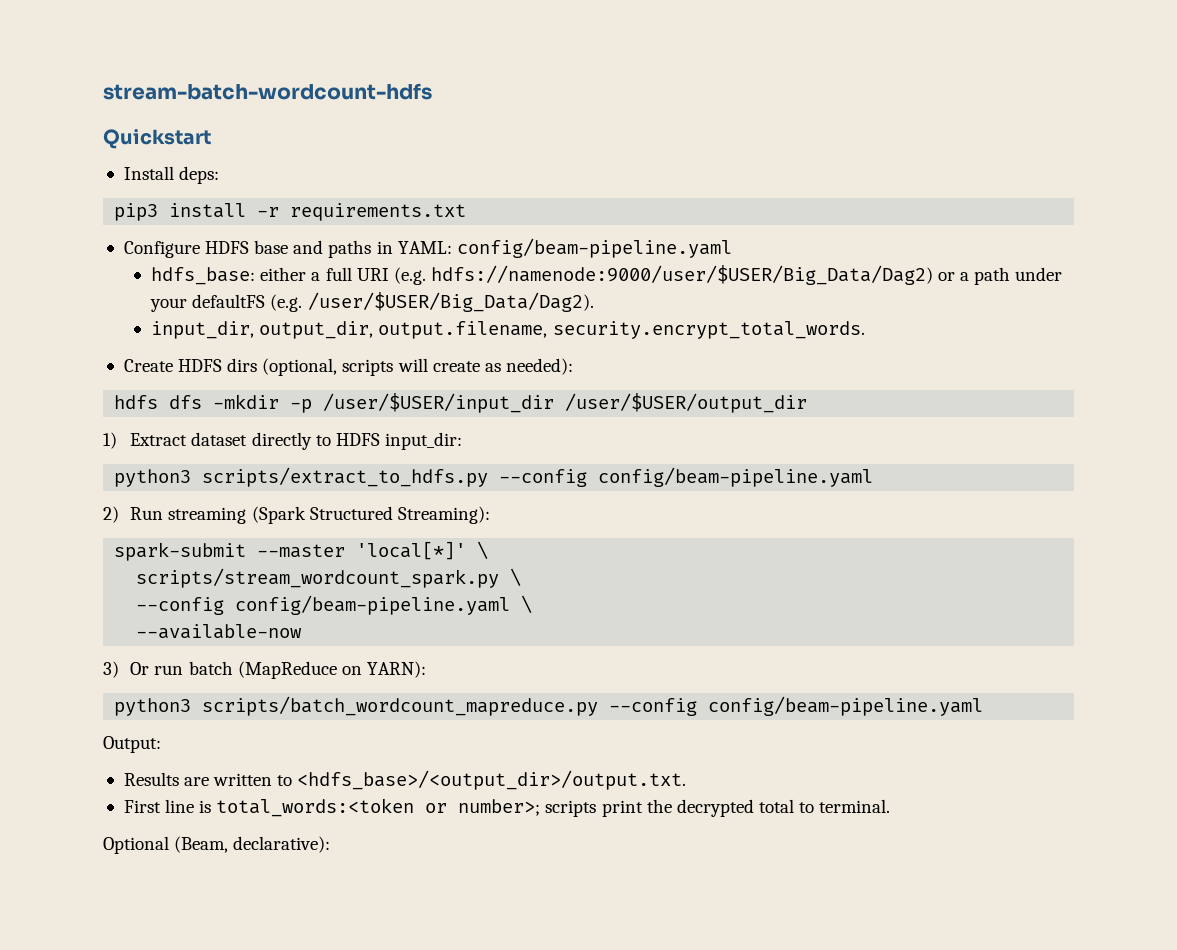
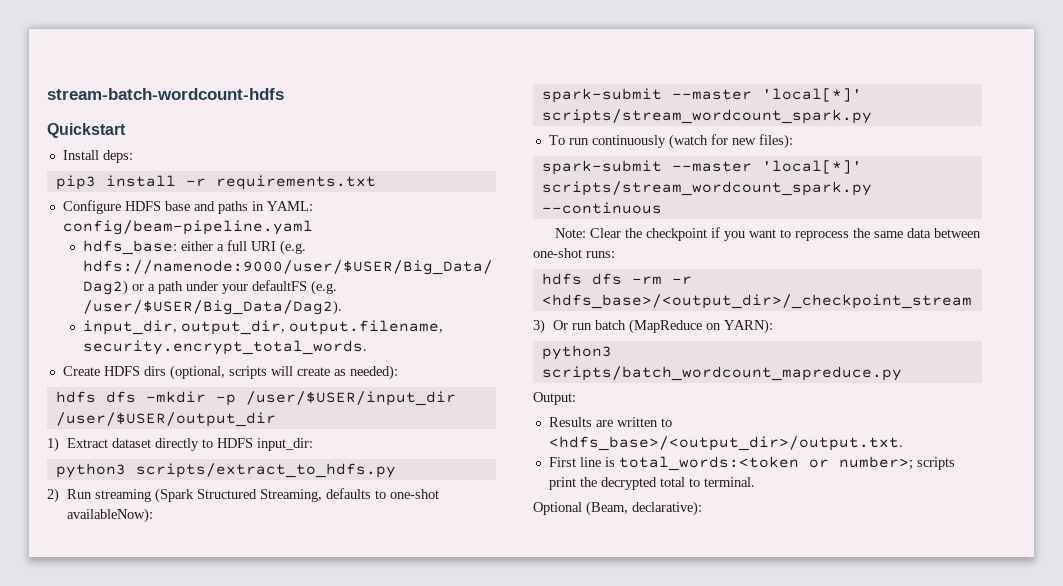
[499,467,874,487] --config config/beam-pipeline.yaml -> (396, 470) none
[397,506,490,524] [114,541,489,561] [136,568,522,588] [136,595,533,615] [136,624,303,639] Streaming): // spark-submit --master 'local[*]' \ // scripts/stream_wordcount_spark.py \ // --config config/beam-pipeline.yaml \ // --available-now -> [259,488,439,502] [66,508,153,523] [541,88,862,103] [541,109,872,124] [548,134,793,149] [541,160,862,175] [541,181,872,196] [541,202,662,214] [554,227,981,241] [533,248,615,258] [541,273,692,285] [541,294,972,309] Streaming, defaults to one-shot availableNow): // spark-submit --master 'local[*]' scripts/stream_wordcount_spark.py // To run continuously (watch for new files): // spark-submit --master 'local[*]' scripts/stream_wordcount_spark.py --continuous // Note: Clear the checkpoint if you want to reprocess the same data between one-shot runs: // hdfs dfs -rm -r <hdfs_base>/<output_dir>/_checkpoint_stream
[609,696,984,716] --config config/beam-pipeline.yaml -> (902, 373) none

